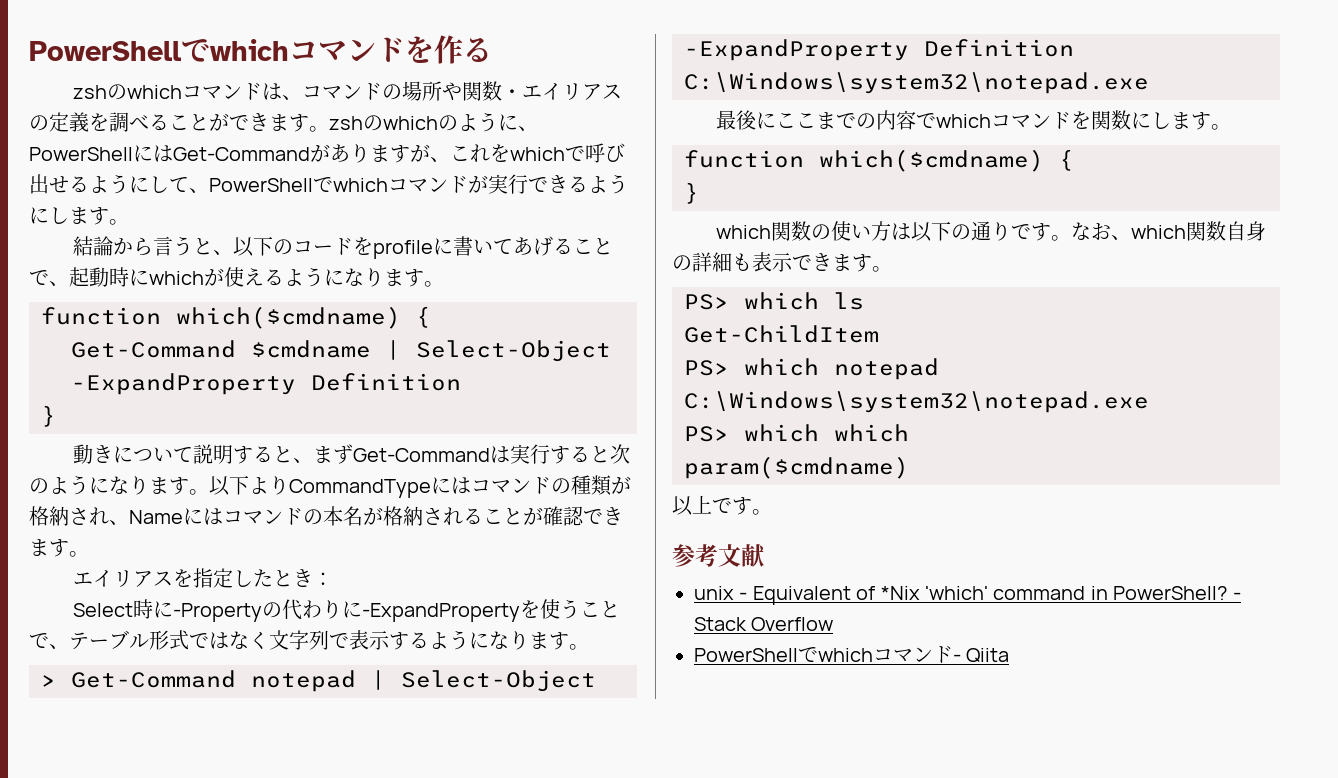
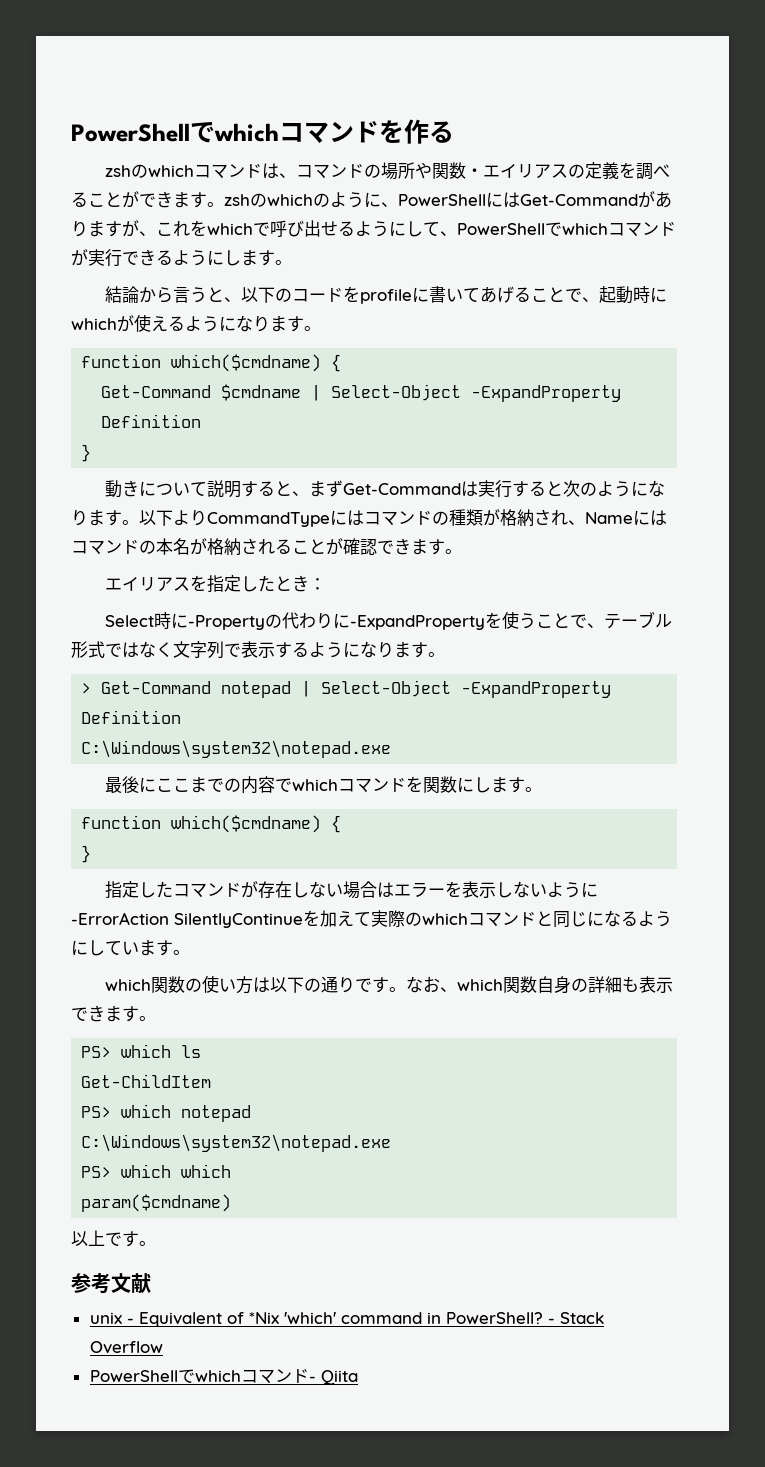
(699, 193) none -> [104,881,598,899] [71,910,672,928] [71,940,190,956] // 指定したコマンドが存在しない場合はエラーを表示しないように-ErrorAction SilentlyContinueを加えて実際のwhichコマンドと同じになるようにしています。

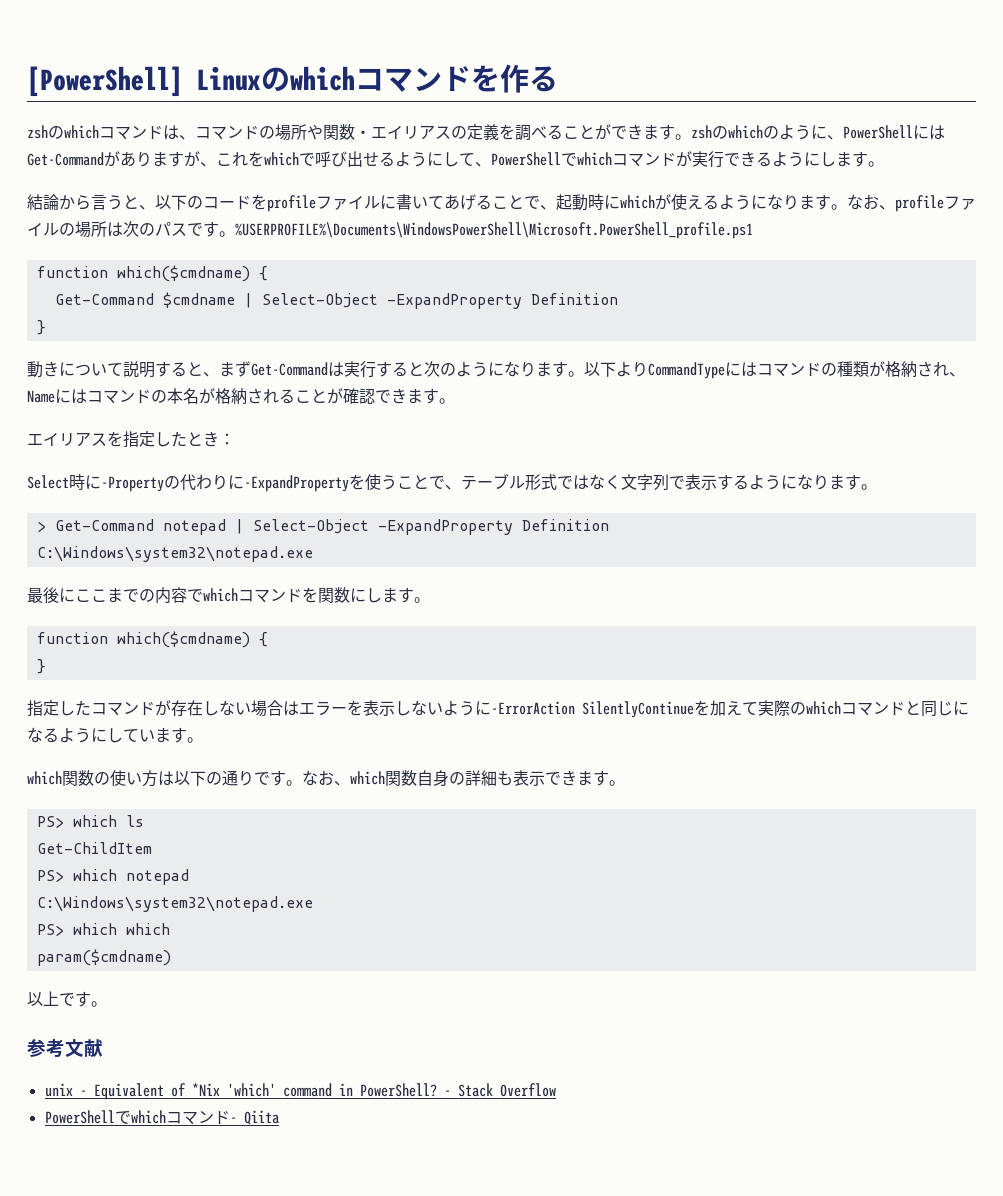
[71,122,215,143] PowerShellで -> [27,66,290,97] [PowerShell] Linuxの
(412, 296) none -> [316,195,380,210] ファイル
(321, 328) none -> [847,194,976,212] [27,221,753,239] なお、profileファイルの場所は次のパスです。%USERPROFILE%\Documents\WindowsPowerShell\Microsoft.PowerShell_profile.ps1

